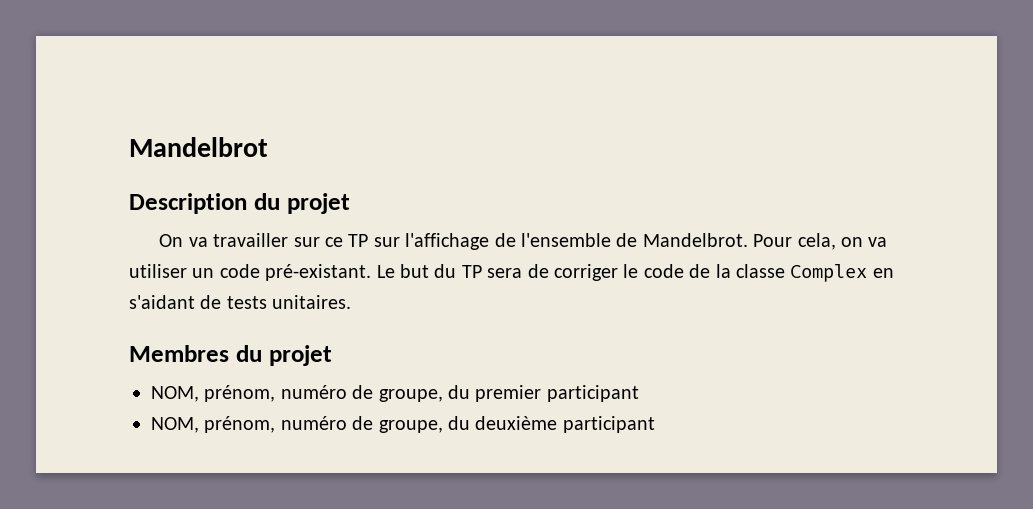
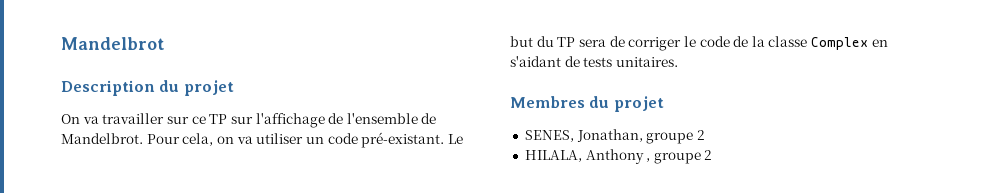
[151,385,639,402] [151,416,655,433] NOM, prénom, numéro de groupe, du premier participant // NOM, prénom, numéro de groupe, du deuxième participant -> [524,129,705,144] [524,149,713,164] SENES, Jonathan, groupe 2 // HILALA, Anthony , groupe 2

